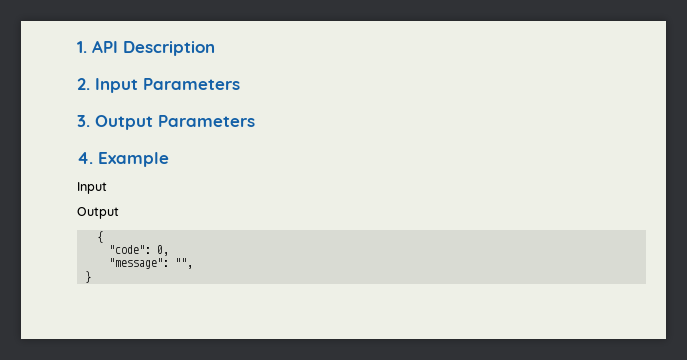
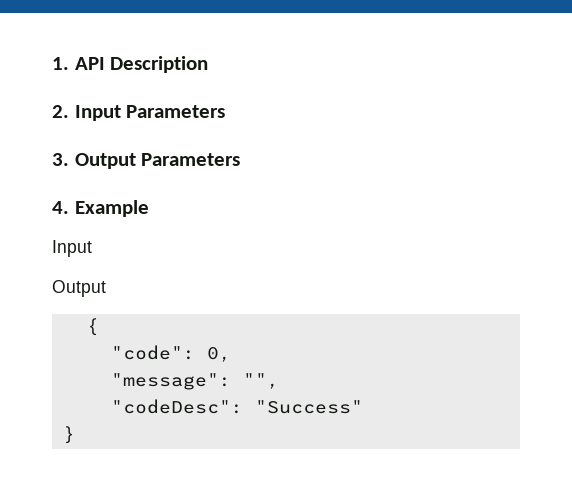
(193, 263) none -> [110,399,363,414] // "codeDesc": "Success"

